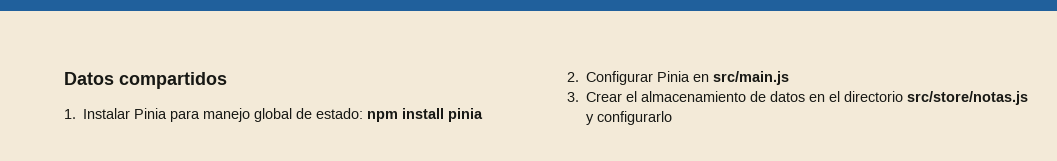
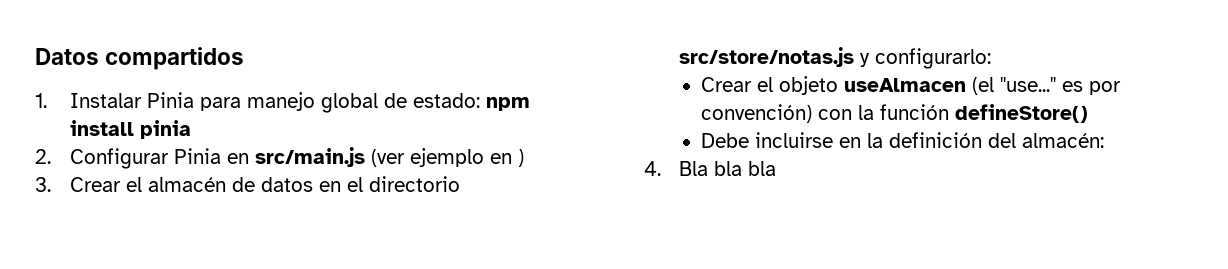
(790, 78) none -> [370,148,524,167] (ver ejemplo en )
[641,91,747,102] almacenamiento -> [147,177,226,192] almacén
[597,111,673,125] configurarlo -> [874,48,991,69] [701,76,1122,95] [701,104,1089,123] [701,132,1105,148] [644,161,776,176] configurarlo: // Crear el objeto useAlmacen (el "use..." es por convención) con la función defineStore() // Debe incluirse en la definición del almacén: // 4. Bla bla bla

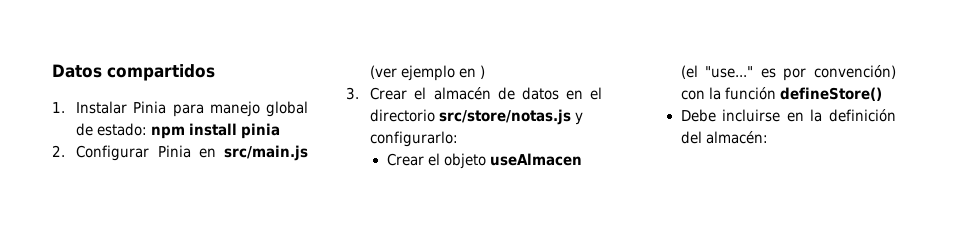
[644,161,776,176] // 4. Bla bla bla -> (768, 137) none

